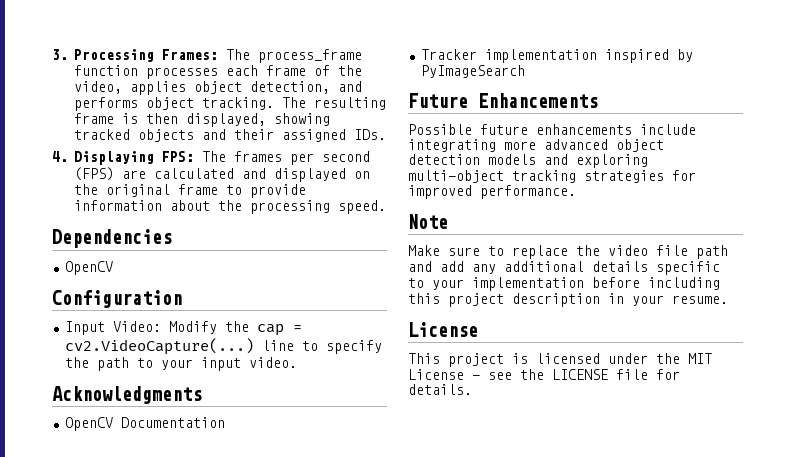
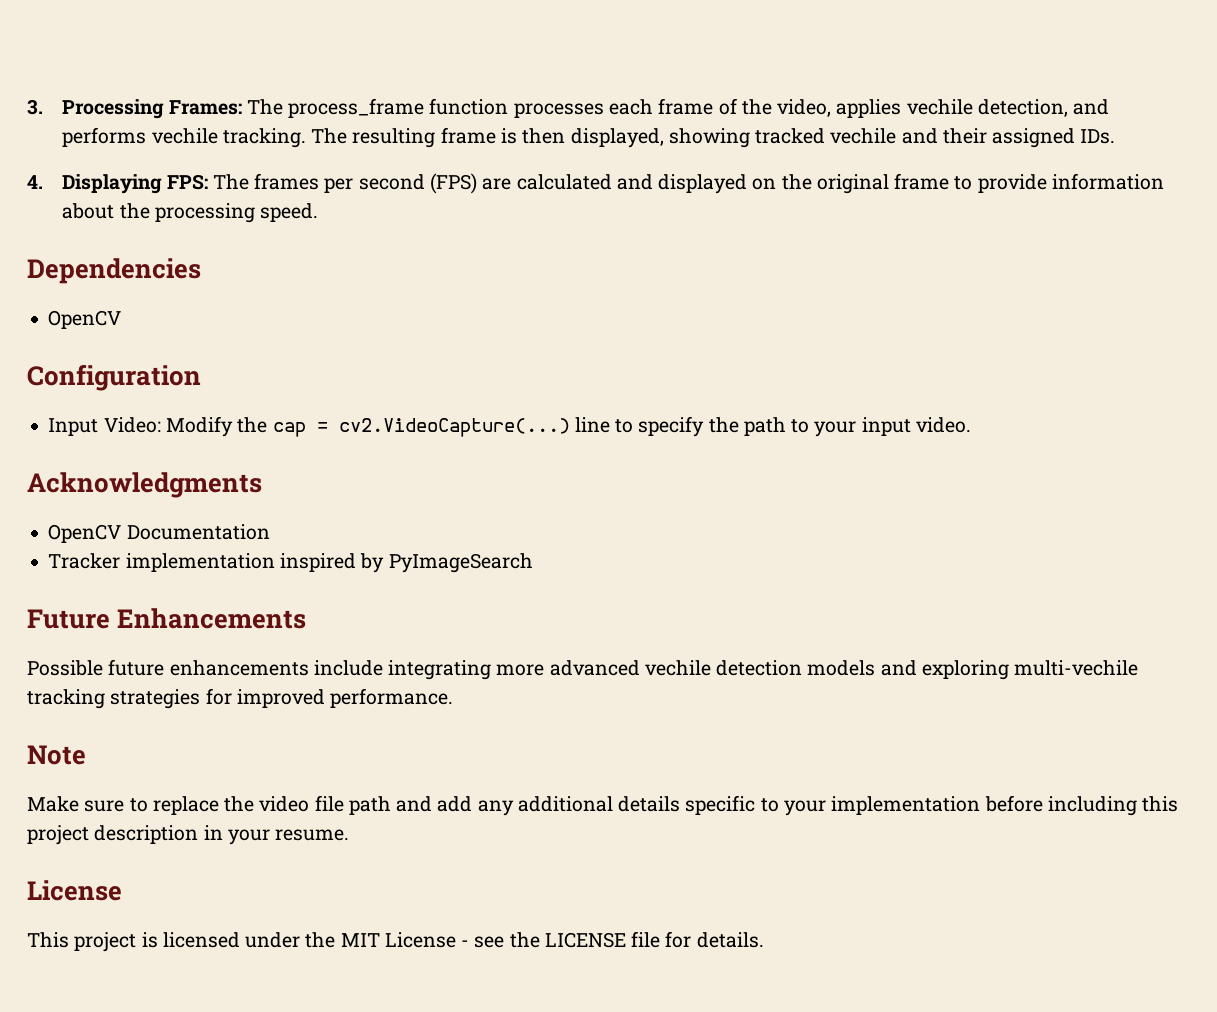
[193,81,242,94] object -> [906,99,973,115] vechile
[145,97,194,110] object -> [151,128,218,144] vechile
[137,129,194,142] objects -> [830,128,897,144] vechile
[616,139,664,152] object -> [644,660,711,676] vechile
[408,170,504,183] multi-object -> [1014,660,1139,676] multi-vechile

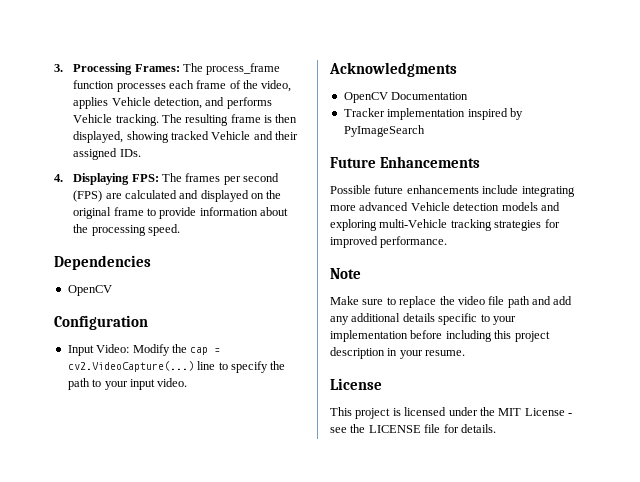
[906,99,973,115] vechile -> [111,97,151,106] Vehicle
[151,128,218,144] vechile -> [73,114,113,123] Vehicle
[830,128,897,144] vechile -> [211,131,251,140] Vehicle
[644,660,711,676] vechile -> [410,202,450,211] Vehicle
[1014,660,1139,676] multi-vechile -> [379,219,448,228] multi-Vehicle

